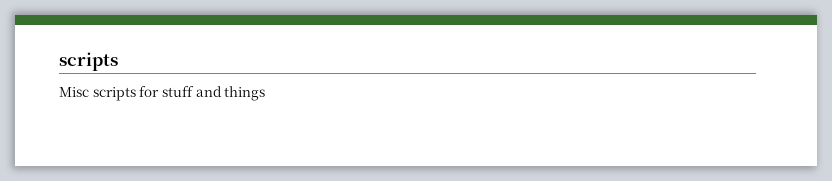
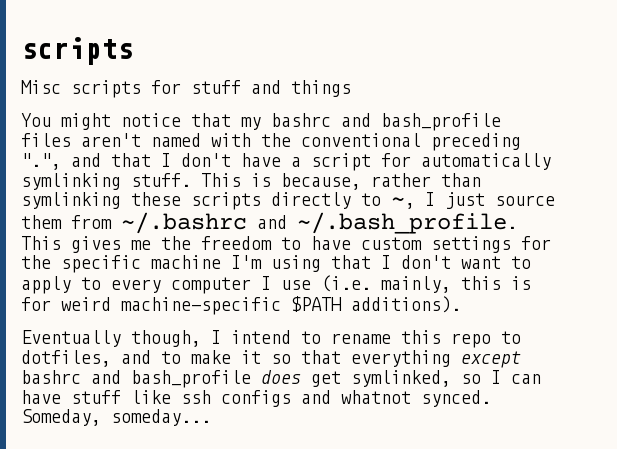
(266, 93) none -> [21,113,501,131] [21,133,521,151] [21,153,551,171] [21,173,481,190] [21,192,555,210] [21,212,517,234] [21,236,551,253] [21,255,531,273] [21,275,531,294] [21,296,461,315] [21,330,521,348] [21,350,521,368] [21,370,541,388] [21,390,491,407] [21,409,211,426] // You might notice that my bashrc and bash_profile files aren't named with the conventional preceding ".", and that I don't have a script for automatically symlinking stuff. This is because, rather than symlinking these scripts directly to ~, I just source them from ~/.bashrc and ~/.bash_profile. This gives me the freedom to have custom settings for the specific machine I'm using that I don't want to apply to every computer I use (i.e. mainly, this is for weird machine-specific $PATH additions). // Eventually though, I intend to rename this repo to dotfiles, and to make it so that everything except bashrc and bash_profile does get symlinked, so I can have stuff like ssh configs and whatnot synced. Someday, someday...

